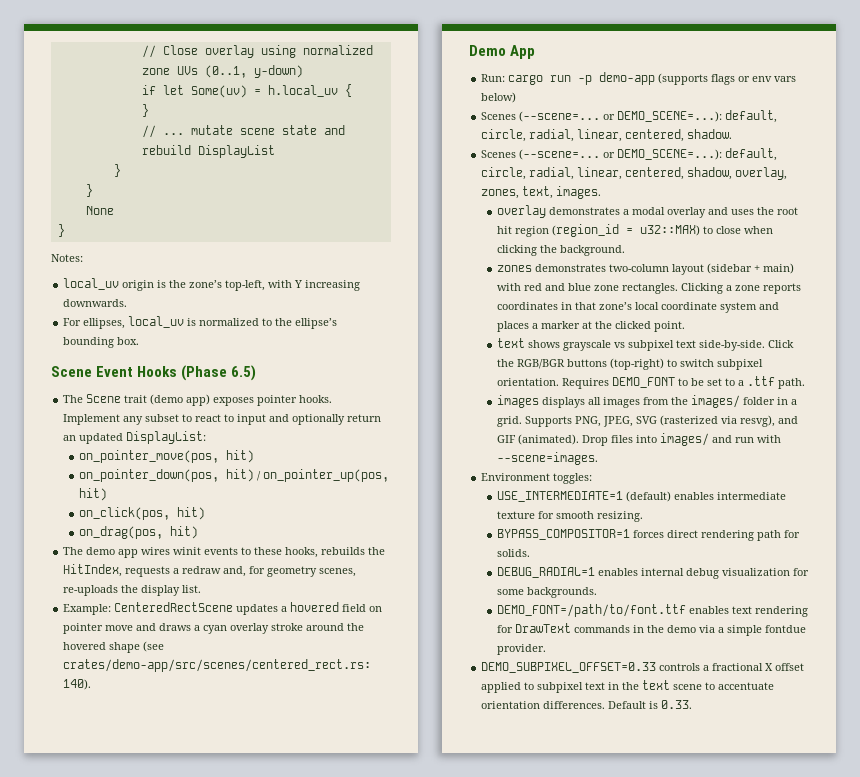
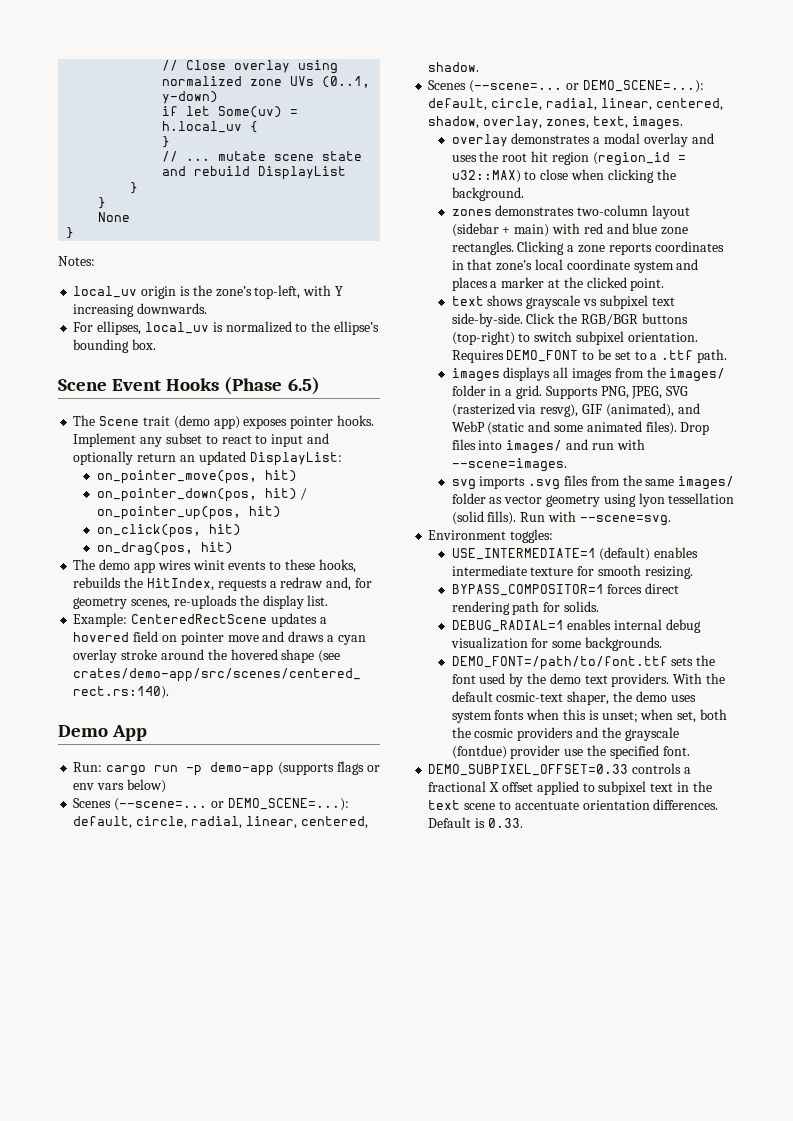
[778,416,799,424] [497,434,580,445] and GIF (animated). -> [582,403,700,417] [451,421,677,435] GIF (animated), and WebP (static and some animated files).
(599, 458) none -> [451,475,735,490] [451,493,735,507] [451,511,671,526] // svg imports .svg files from the same images/ folder as vector geometry using lyon tessellation (solid fills). Run with --scene=svg.
[689,606,809,617] [497,623,807,636] [497,644,547,655] enables text rendering for DrawText commands in the demo via a simple fontdue provider. -> [671,655,716,666] [451,673,725,687] [451,691,696,705] [451,709,727,723] [451,727,679,741] [451,745,690,759] sets the font used by the demo text providers. With the default cosmic-text shaper, the demo uses system fonts when this is unset; when set, both the cosmic providers and the grayscale (fontdue) provider use the specified font.

